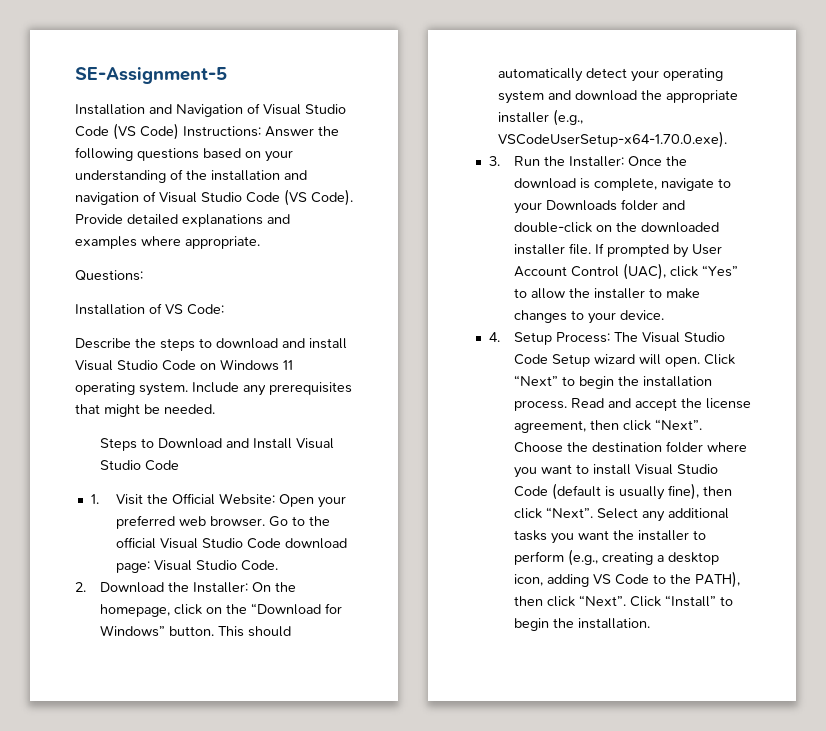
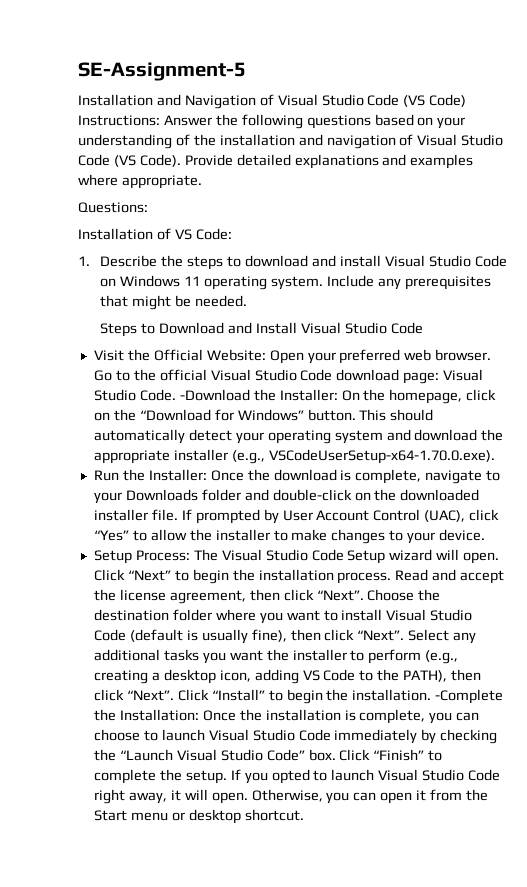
(224, 309) none -> [78,256,90,266] 1.
[90,494,99,504] 1. -> (423, 328) none
[75,582,164,593] // 2. Download -> [179,389,250,401] -Download
[488,156,500,166] 3. -> (495, 456) none
[488,332,500,342] 4. -> (486, 535) none
(650, 623) none -> [435,689,504,704] [93,709,480,724] [93,729,498,744] [93,749,443,761] [93,769,501,784] [93,789,489,804] [93,809,304,824] -Complete the Installation: Once the installation is complete, you can choose to launch Visual Studio Code immediately by checking the “Launch Visual Studio Code” box. Click “Finish” to complete the setup. If you opted to launch Visual Studio Code right away, it will open. Otherwise, you can open it from the Start menu or desktop shortcut.

